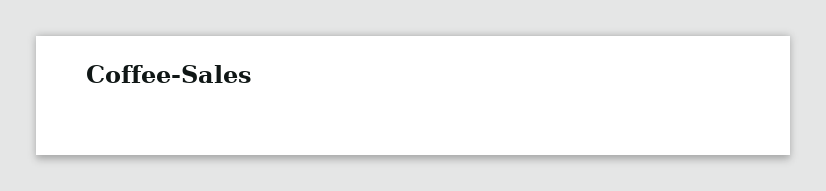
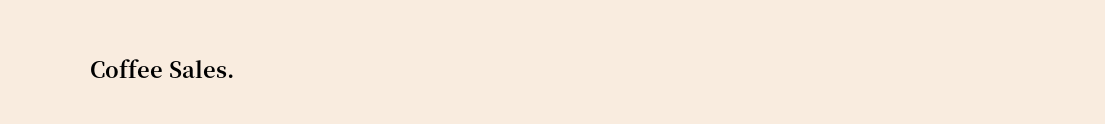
[86,65,252,83] Coffee-Sales -> [90,59,234,78] Coffee Sales.

